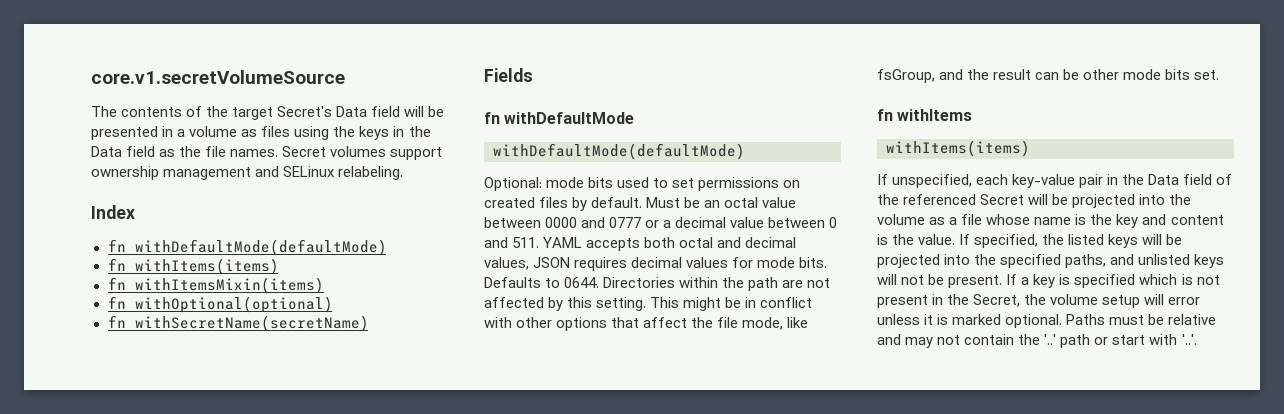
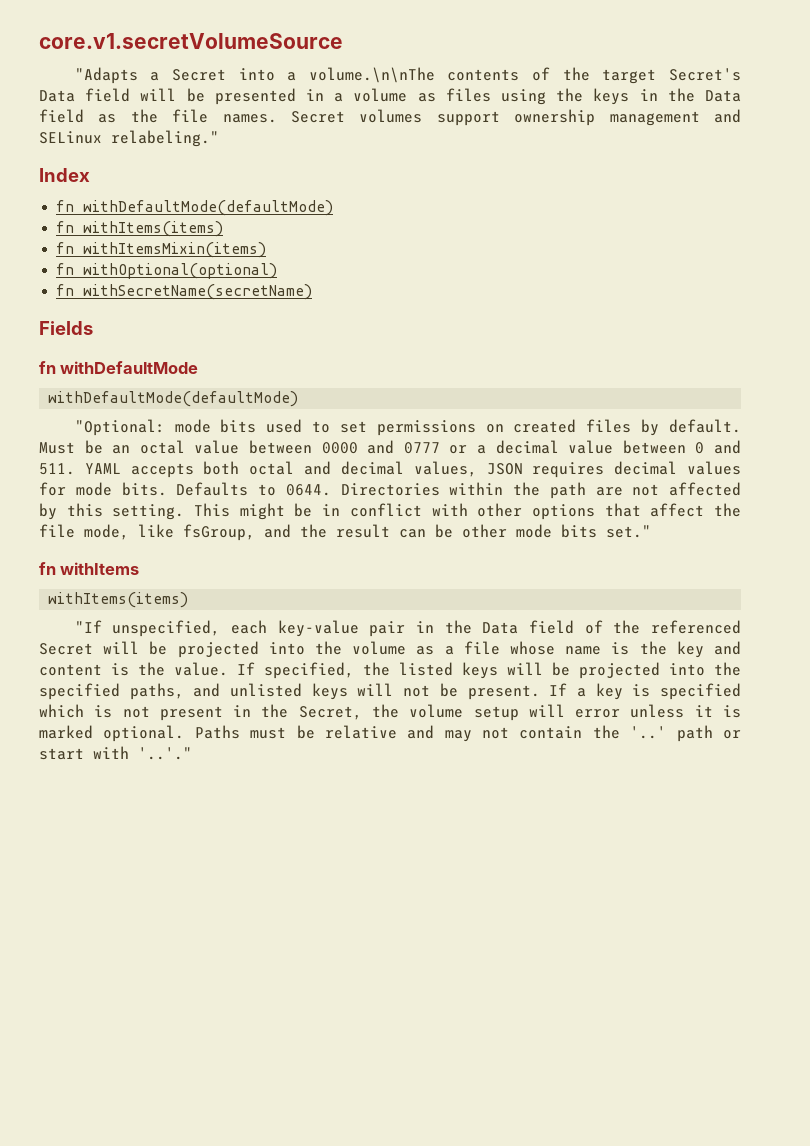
[91,106,117,117] The -> [74,67,435,84] "Adapts a Secret into a volume.\n\nThe
[338,166,404,180] relabeling. -> [111,130,219,147] relabeling."
[484,177,542,191] Optional: -> [74,419,165,436] "Optional:
[1194,70,1220,80] set. -> [606,525,651,538] set."
[877,174,888,185] If -> [74,620,102,633] "If
[1181,334,1197,345] '..'. -> [138,747,192,760] '..'."

